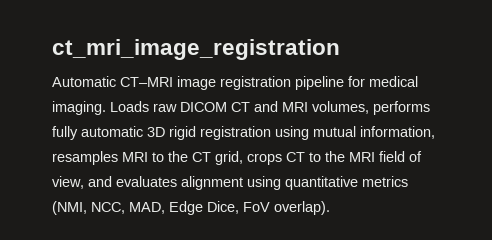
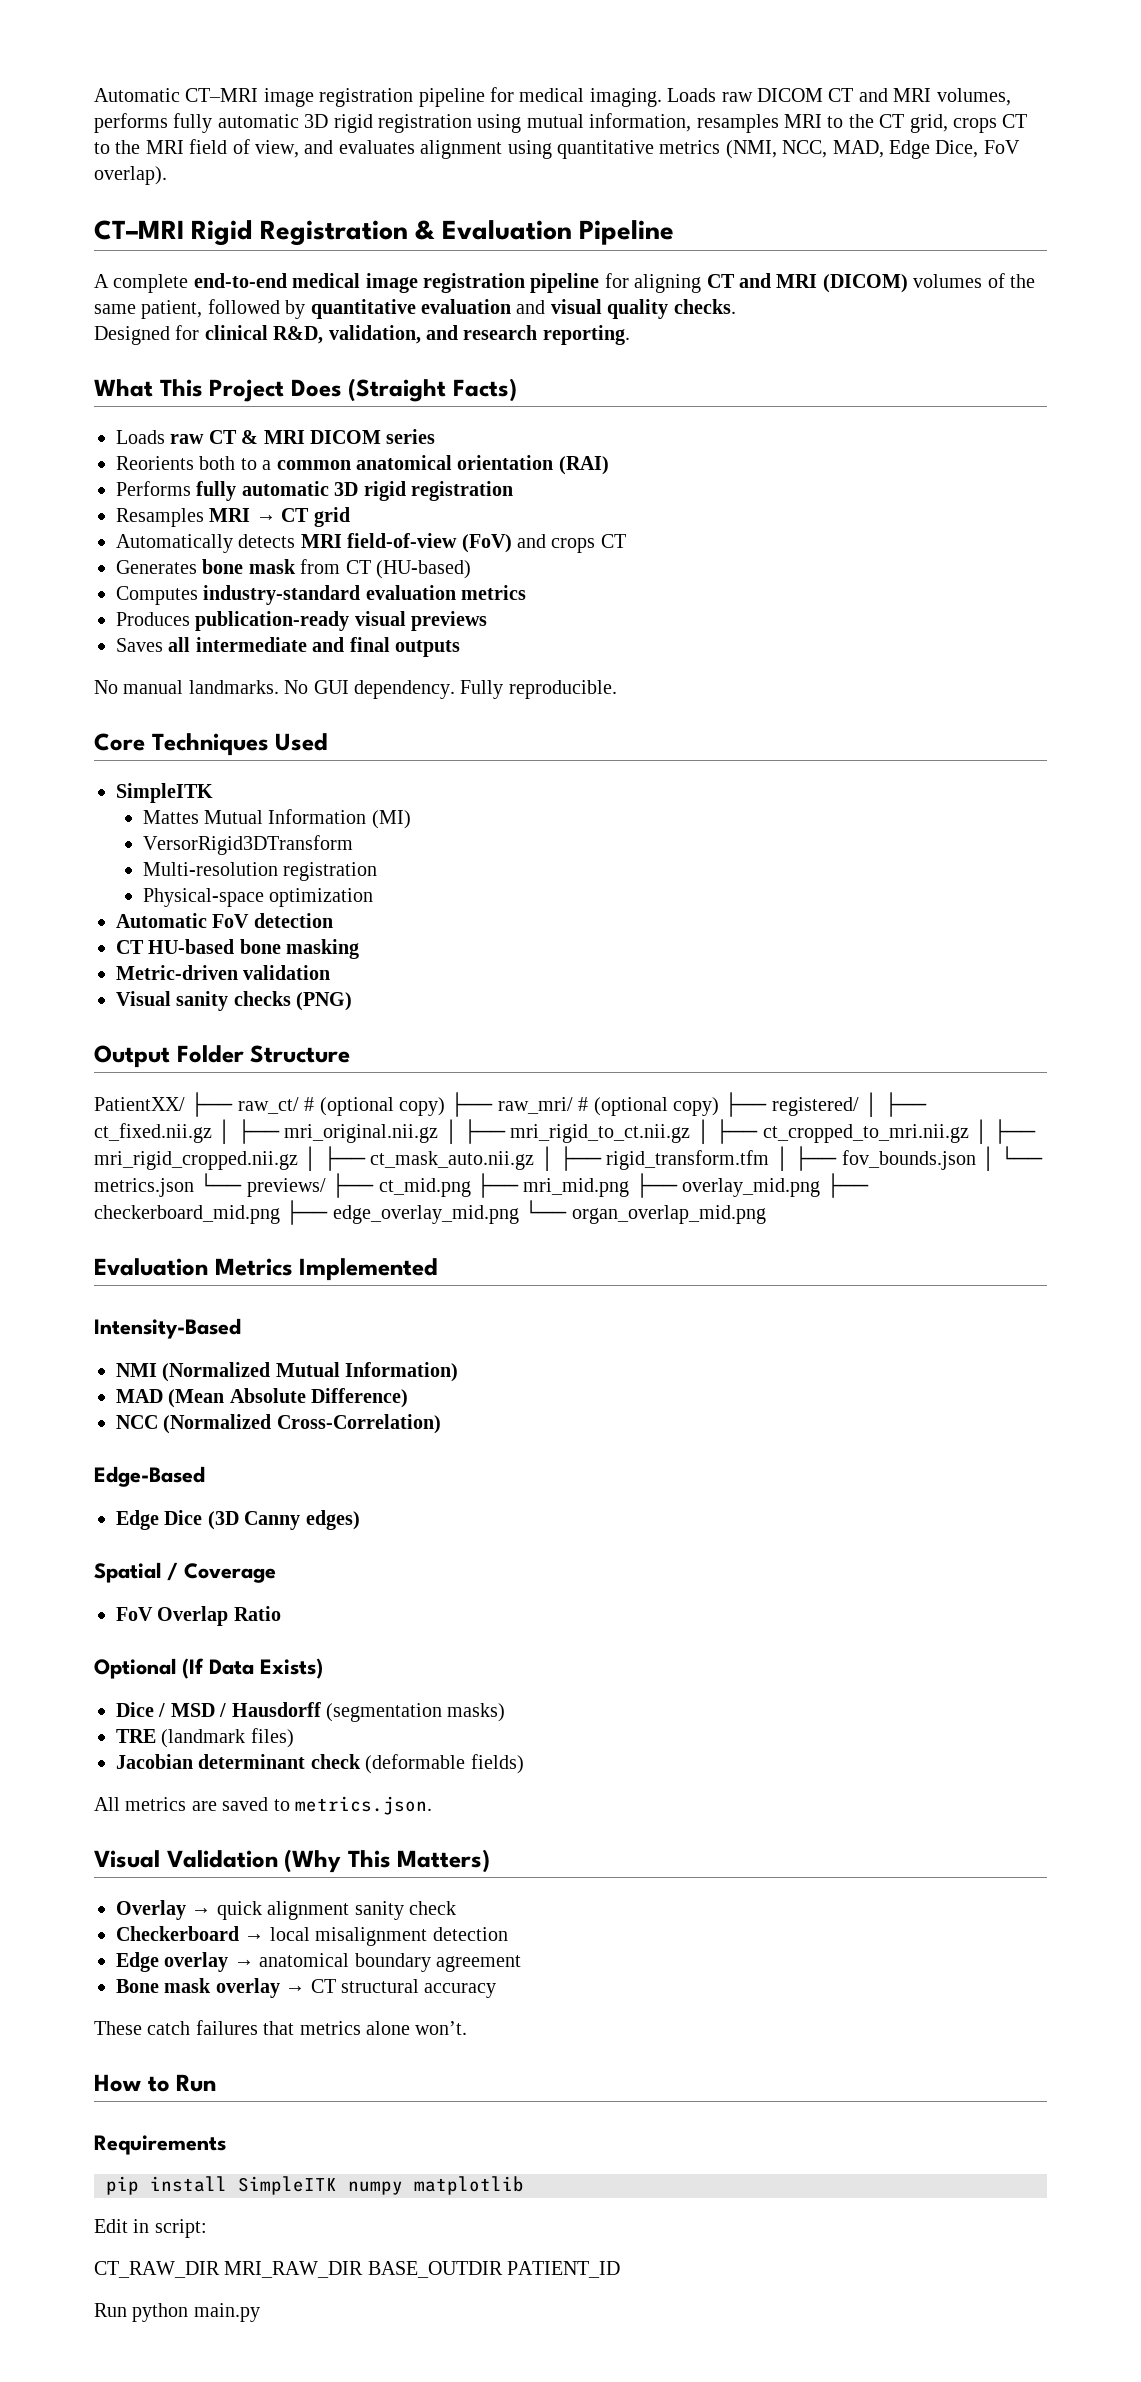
[52,39,340,60] ct_mri_image_registration // -> (94, 95) none
(330, 208) none -> [94,220,675,246] [94,273,1035,293] [94,299,736,319] [94,325,630,345] [94,378,518,402] [116,429,436,444] [116,455,609,475] [116,481,513,501] [116,507,350,527] [116,533,626,553] [116,559,471,579] [116,585,527,605] [116,611,488,631] [116,637,460,657] [94,680,617,699] [94,733,329,756] [116,783,213,803] [142,809,411,829] [142,835,353,855] [142,862,377,881] [142,888,373,907] [116,913,333,928] [116,939,360,959] [116,965,331,980] [116,991,353,1011] [94,1045,351,1068] [94,1092,927,1117] [94,1119,1037,1144] [94,1146,1044,1171] [94,1173,869,1198] [94,1200,766,1225] [94,1258,439,1281] [94,1318,241,1339] [116,1362,459,1382] [116,1388,409,1408] [116,1414,441,1434] [94,1466,205,1487] [116,1510,360,1530] [94,1562,276,1583] [116,1606,281,1626] [94,1658,323,1679] [116,1702,506,1722] [116,1728,294,1748] [116,1754,524,1774] [94,1796,432,1815] [94,1849,491,1873] [116,1900,456,1920] [116,1926,508,1946] [116,1952,521,1972] [116,1978,497,1998] [94,2020,468,2035] [94,2074,217,2092] [94,2135,226,2155] [106,2176,524,2195] [94,2219,207,2238] [94,2261,621,2278] [94,2303,260,2322] // CT–MRI Rigid Registration & Evaluation Pipeline // A complete end-to-end medical image registration pipeline for aligning CT and MRI (DICOM) volumes of the same patient, followed by quantitative evaluation and visual quality checks. // Designed for clinical R&D, validation, and research reporting. // What This Project Does (Straight Facts) // Loads raw CT & MRI DICOM series // Reorients both to a common anatomical orientation (RAI) // Performs fully automatic 3D rigid registration // Resamples MRI → CT grid // Automatically detects MRI field-of-view (FoV) and crops CT // Generates bone mask from CT (HU-based) // Computes industry-standard evaluation metrics // Produces publication-ready visual previews // Saves all intermediate and final outputs // No manual landmarks. No GUI dependency. Fully reproducible. // Core Techniques Used // SimpleITK // Mattes Mutual Information (MI) // VersorRigid3DTransform // Multi-resolution registration // Physical-space optimization // Automatic FoV detection // CT HU-based bone masking // Metric-driven validation // Visual sanity checks (PNG) // Output Folder Structure // PatientXX/ ├── raw_ct/ # (optional copy) ├── raw_mri/ # (optional copy) ├── registered/ │ ├── ct_fixed.nii.gz │ ├── mri_original.nii.gz │ ├── mri_rigid_to_ct.nii.gz │ ├── ct_cropped_to_mri.nii.gz │ ├── mri_rigid_cropped.nii.gz │ ├── ct_mask_auto.nii.gz │ ├── rigid_transform.tfm │ ├── fov_bounds.json │ └── metrics.json └── previews/ ├── ct_mid.png ├── mri_mid.png ├── overlay_mid.png ├── checkerboard_mid.png ├── edge_overlay_mid.png └── organ_overlap_mid.png // Evaluation Metrics Implemented // Intensity-Based // NMI (Normalized Mutual Information) // MAD (Mean Absolute Difference) // NCC (Normalized Cross-Correlation) // Edge-Based // Edge Dice (3D Canny edges) // Spatial / Coverage // FoV Overlap Ratio // Optional (If Data Exists) // Dice / MSD / Hausdorff (segmentation masks) // TRE (landmark files) // Jacobian determinant check (deformable fields) // All metrics are saved to metrics.json. // Visual Validation (Why This Matters) // Overlay → quick alignment sanity check // Checkerboard → local misalignment detection // Edge overlay → anatomical boundary agreement // Bone mask overlay → CT structural accuracy // These catch failures that metrics alone won’t. // How to Run // Requirements // pip install SimpleITK numpy matplotlib // Edit in script: // CT_RAW_DIR MRI_RAW_DIR BASE_OUTDIR PATIENT_ID // Run python main.py

